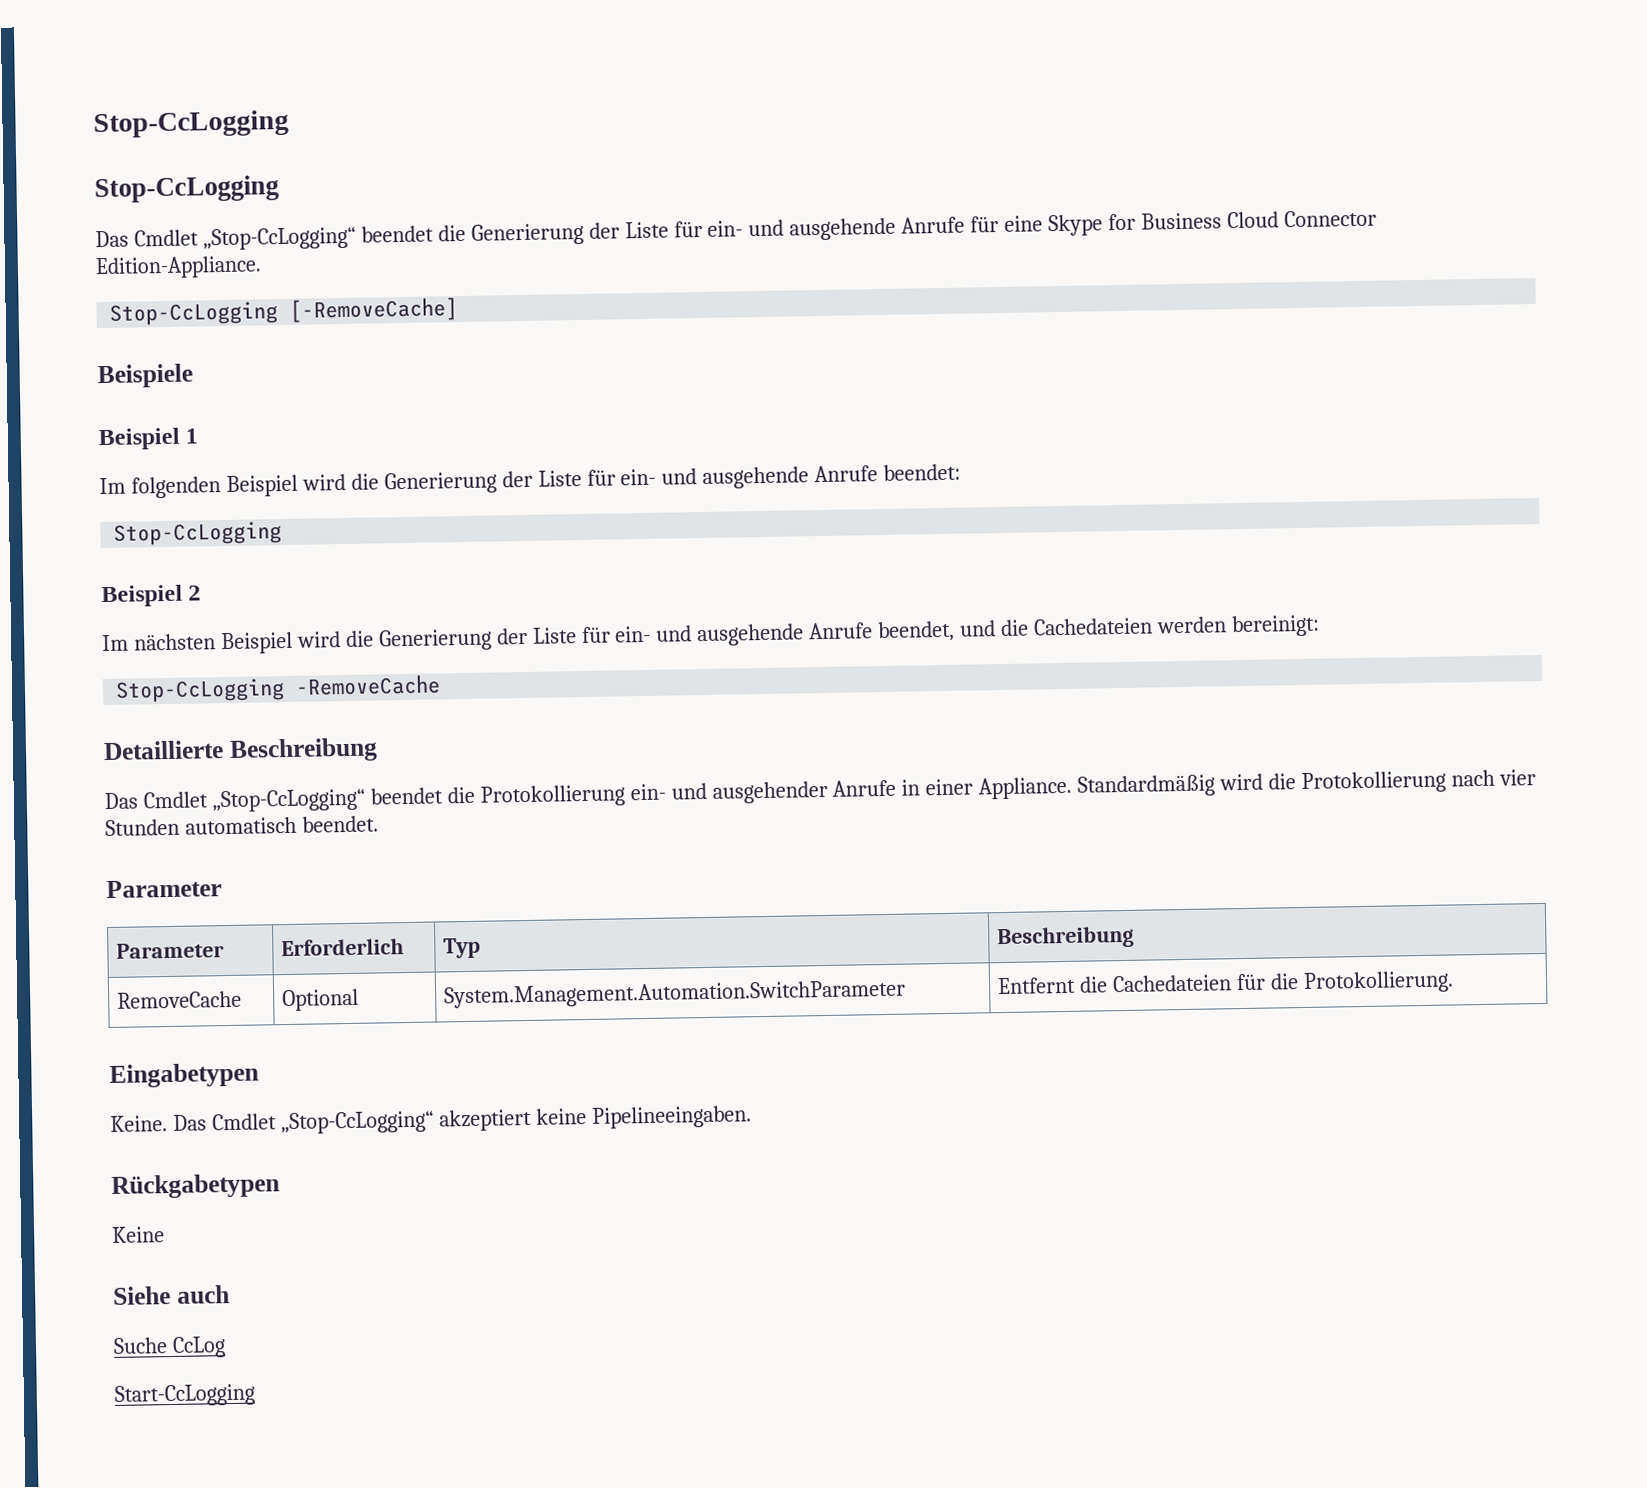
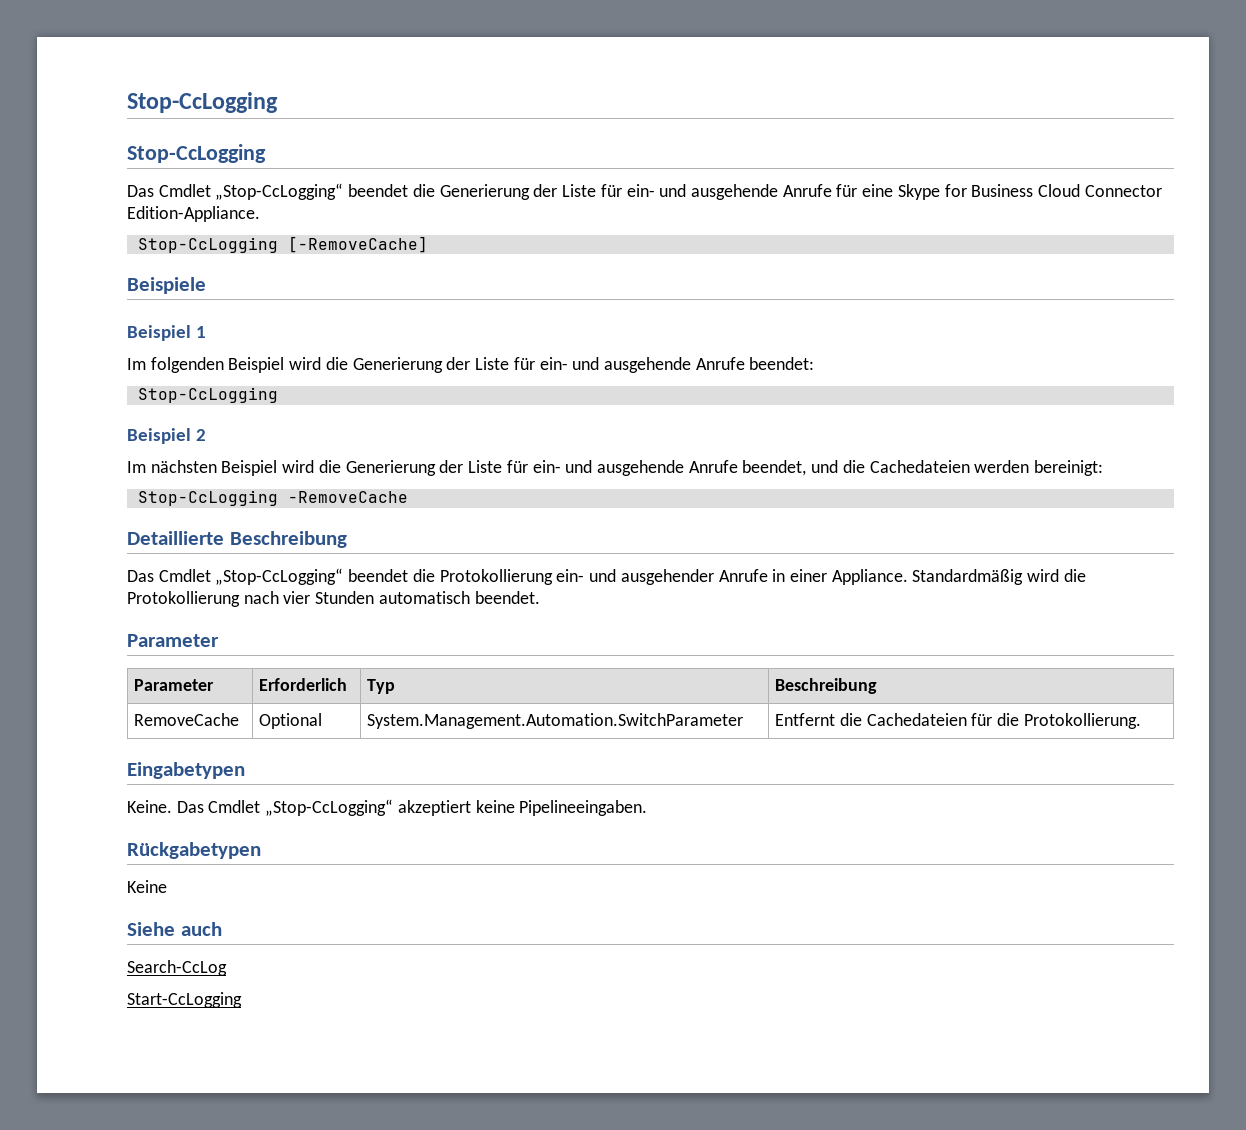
[113,1336,226,1358] Suche CcLog -> [127,960,227,976] Search-CcLog

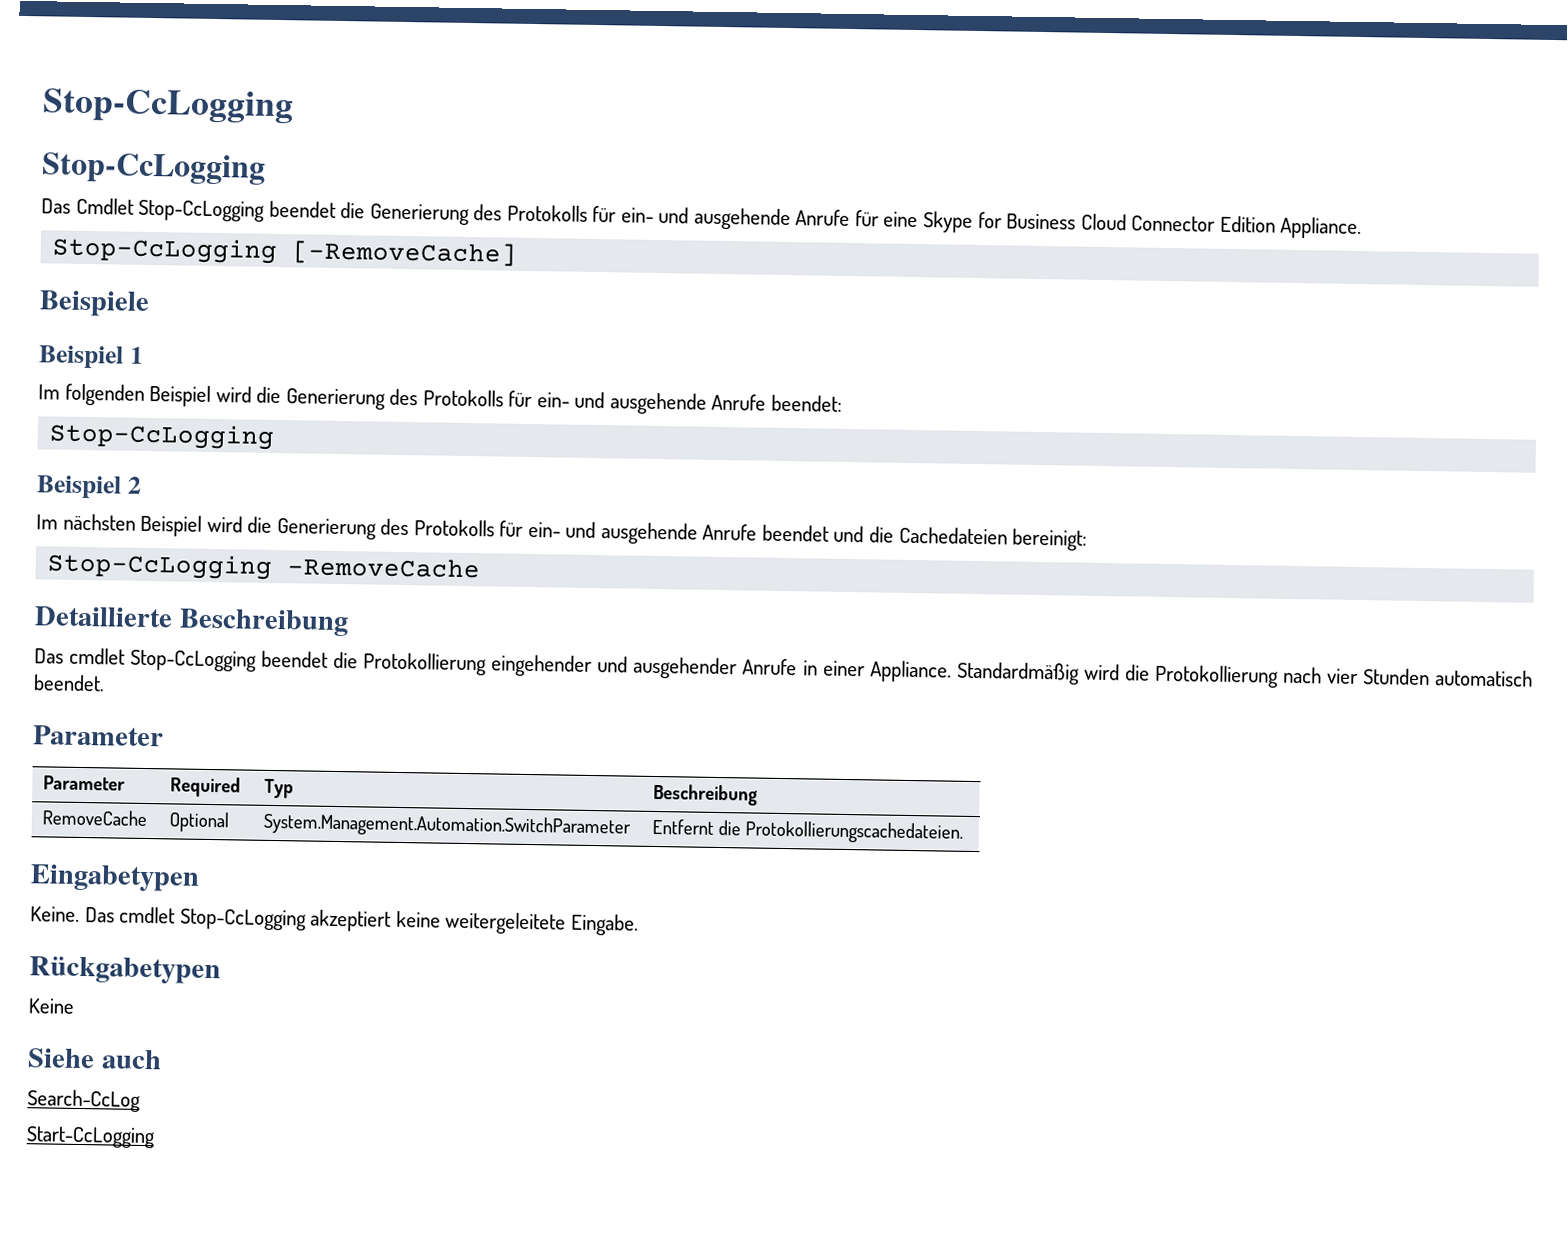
[215,183,344,200] „Stop-CcLogging“ -> [138,199,266,222] Stop-CcLogging
[533,184,597,197] der Liste -> [473,204,588,222] des Protokolls
[127,206,260,222] Edition-Appliance. -> [1219,215,1363,240] Edition Appliance.
[446,357,510,370] der Liste -> [389,388,504,407] des Protokolls
[439,460,807,476] der Liste für ein- und ausgehende Anrufe beendet, -> [380,518,829,545] des Protokolls für ein- und ausgehende Anrufe beendet
[974,460,1030,473] werden -> (1008, 535) none
[158,568,344,585] Cmdlet „Stop-CcLogging“ -> [69,647,258,672] cmdlet Stop-CcLogging
[556,569,585,582] ein- -> [491,654,593,677] eingehender
[259,678,348,691] Erforderlich -> [170,776,242,798] Required
[866,713,1141,729] Cachedateien für die Protokollierung. -> [745,820,964,844] Protokollierungscachedateien.
[208,799,648,816] Cmdlet „Stop-CcLogging“ akzeptiert keine Pipelineeingaben. -> [119,906,639,936] cmdlet Stop-CcLogging akzeptiert keine weitergeleitete Eingabe.

